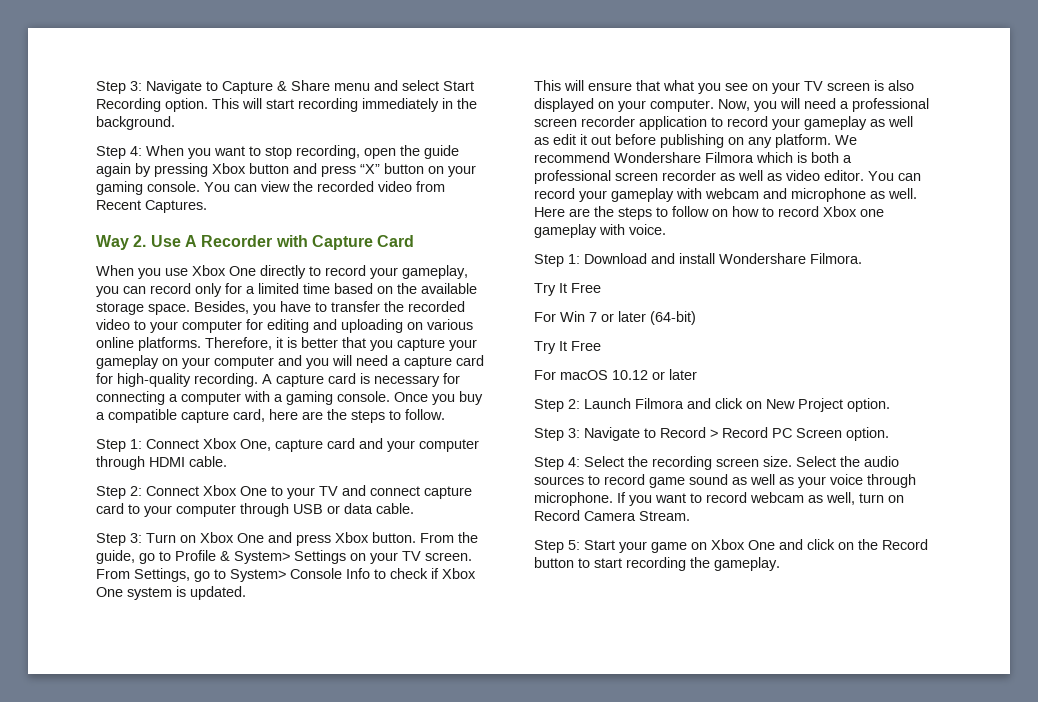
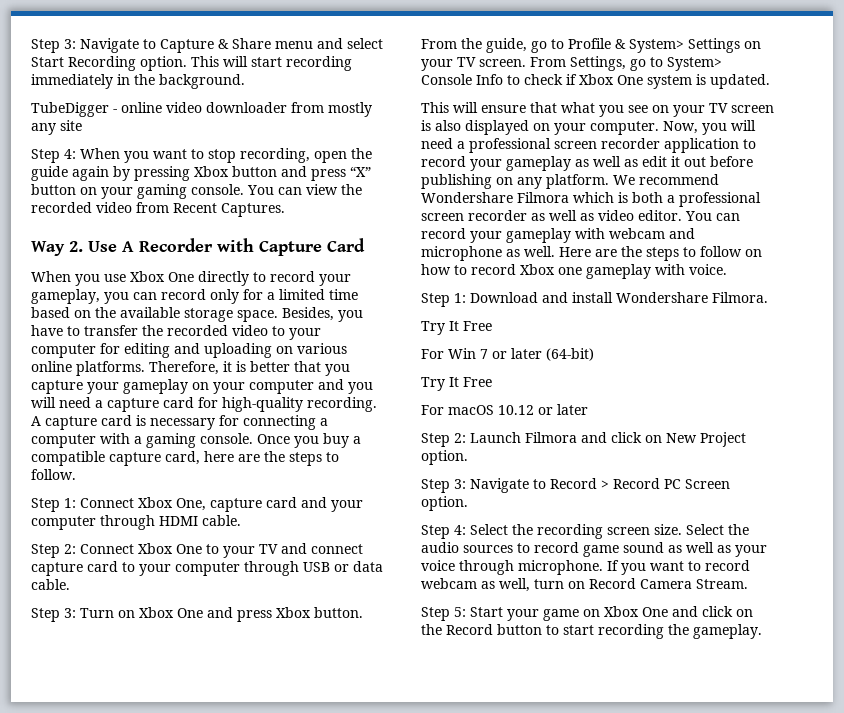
(175, 123) none -> [31,102,372,117] [31,120,82,135] // TubeDigger - online video downloader from mostly any site

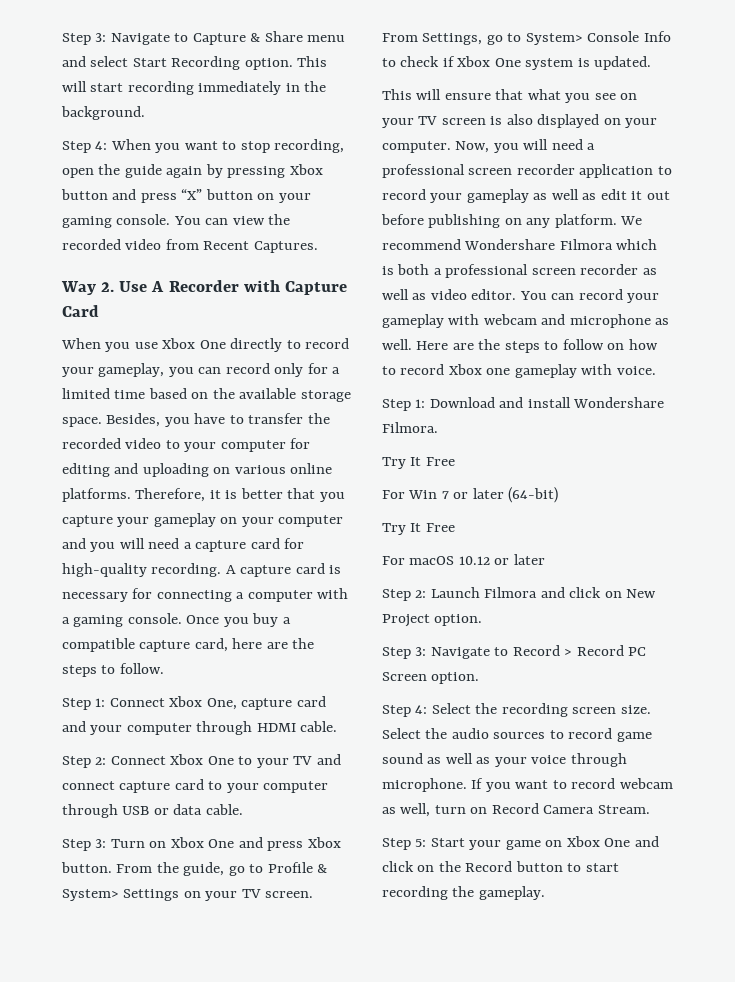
[31,102,372,117] [31,120,82,135] // TubeDigger - online video downloader from mostly any site -> (145, 113) none

